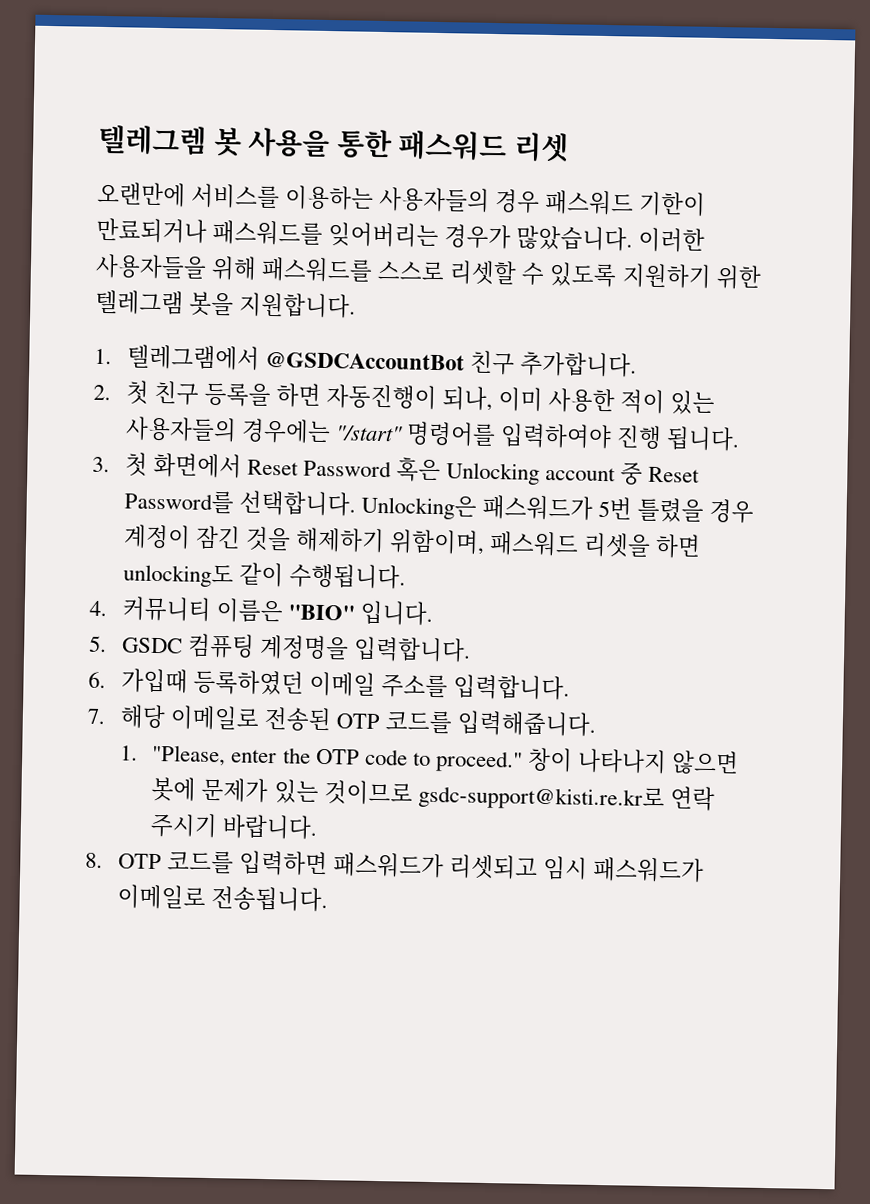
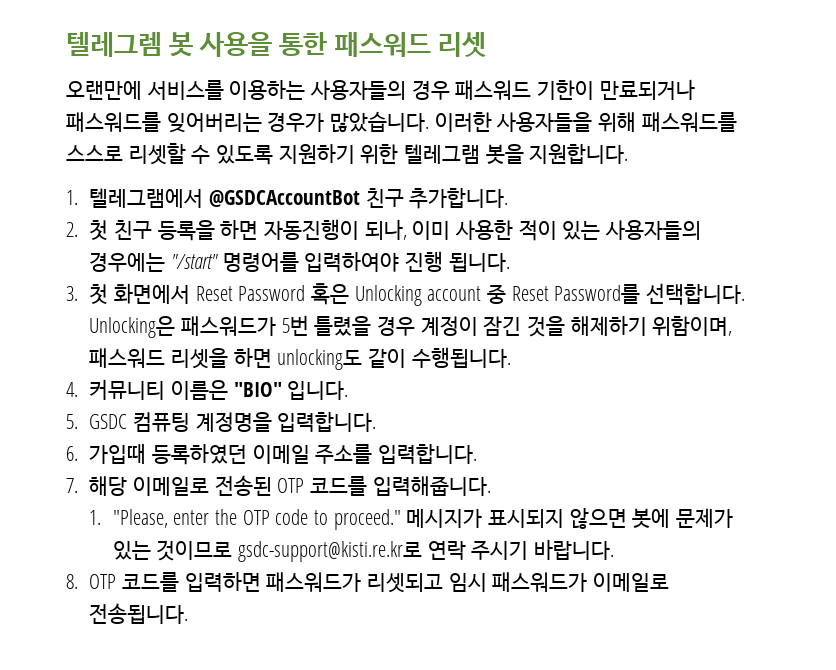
[526,747,667,775] 창이 나타나지 -> [406,509,564,528] 메시지가 표시되지

